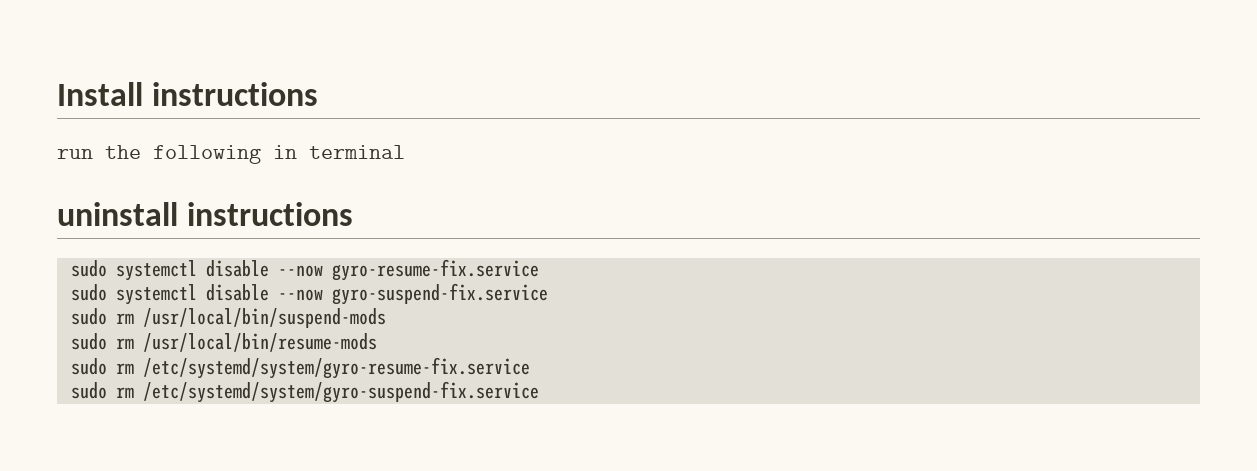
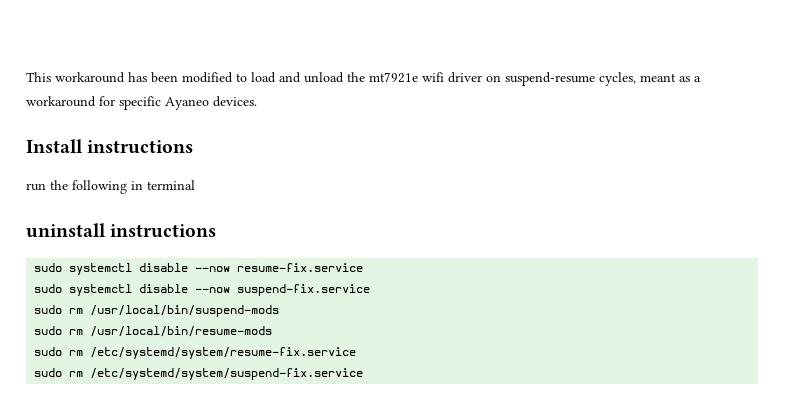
(57, 94) none -> [26,72,701,86] [26,96,257,110] This workaround has been modified to load and unload the mt7921e wifi driver on suspend-resume cycles, meant as a workaround for specific Ayaneo devices. //
[331,259,539,281] [70,283,548,305] gyro-resume-fix.service // sudo systemctl disable --now gyro-suspend-fix.service -> [237,263,364,272] [34,284,371,296] resume-fix.service // sudo systemctl disable --now suspend-fix.service
[142,357,530,379] [70,381,539,403] /etc/systemd/system/gyro-resume-fix.service // sudo rm /etc/systemd/system/gyro-suspend-fix.service -> [90,347,357,359] [34,368,364,380] /etc/systemd/system/resume-fix.service // sudo rm /etc/systemd/system/suspend-fix.service

